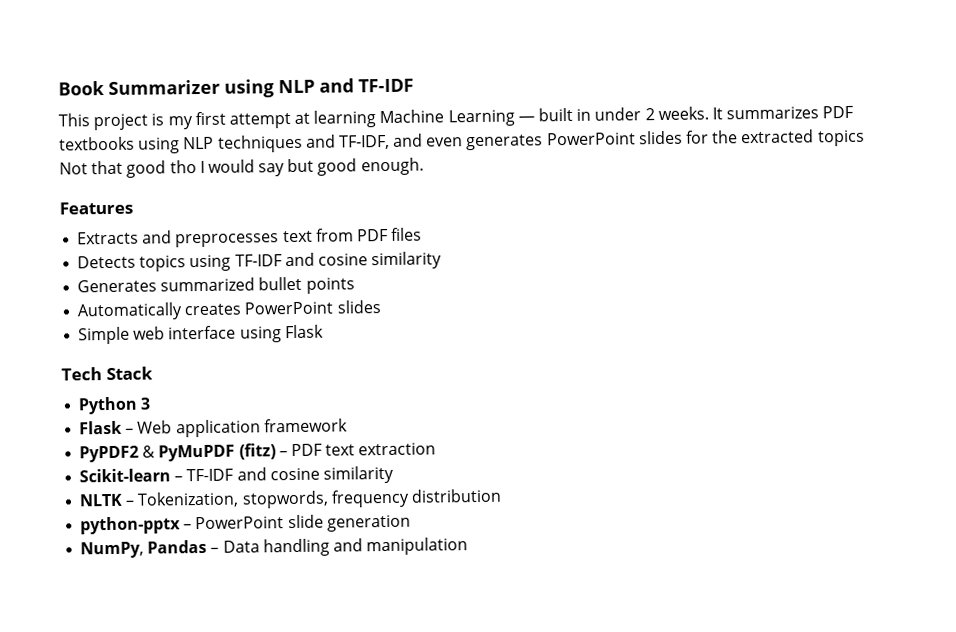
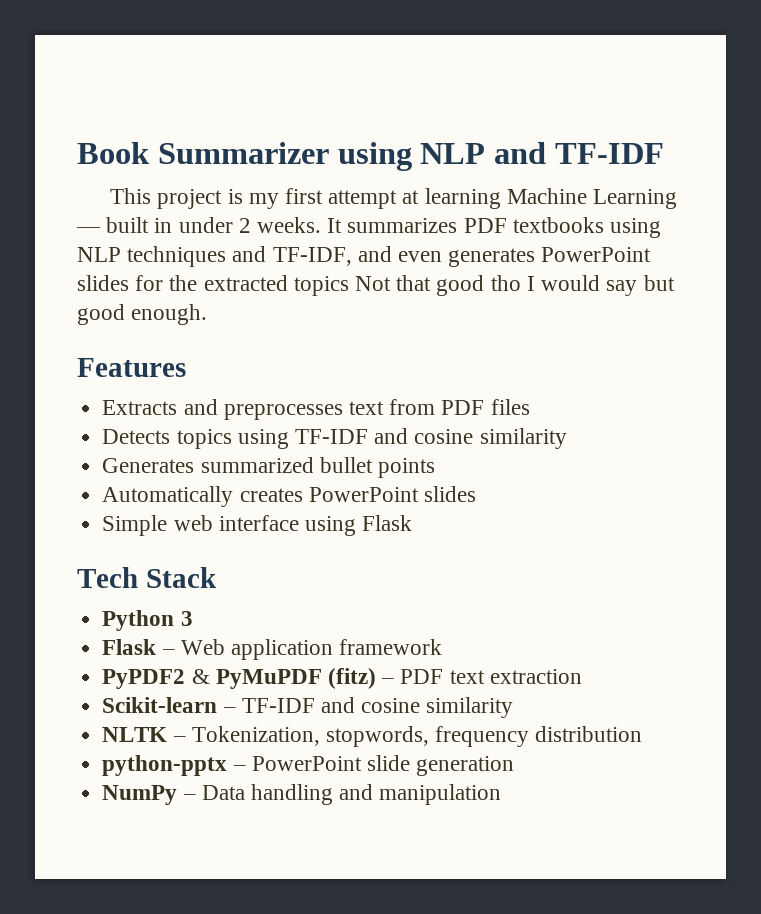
[80,539,208,559] NumPy, Pandas -> [102,785,178,805] NumPy

